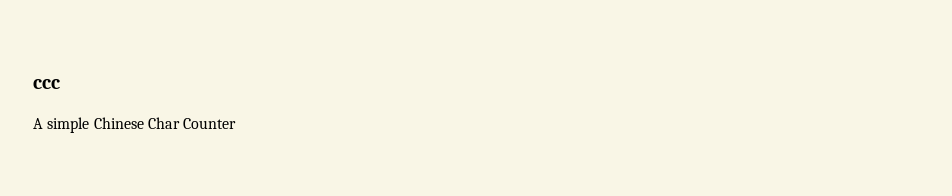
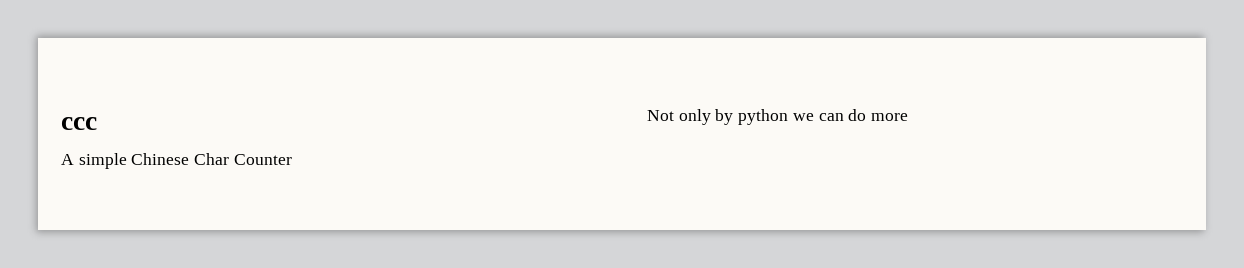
(237, 123) none -> [647,109,909,125] // Not only by python we can do more

